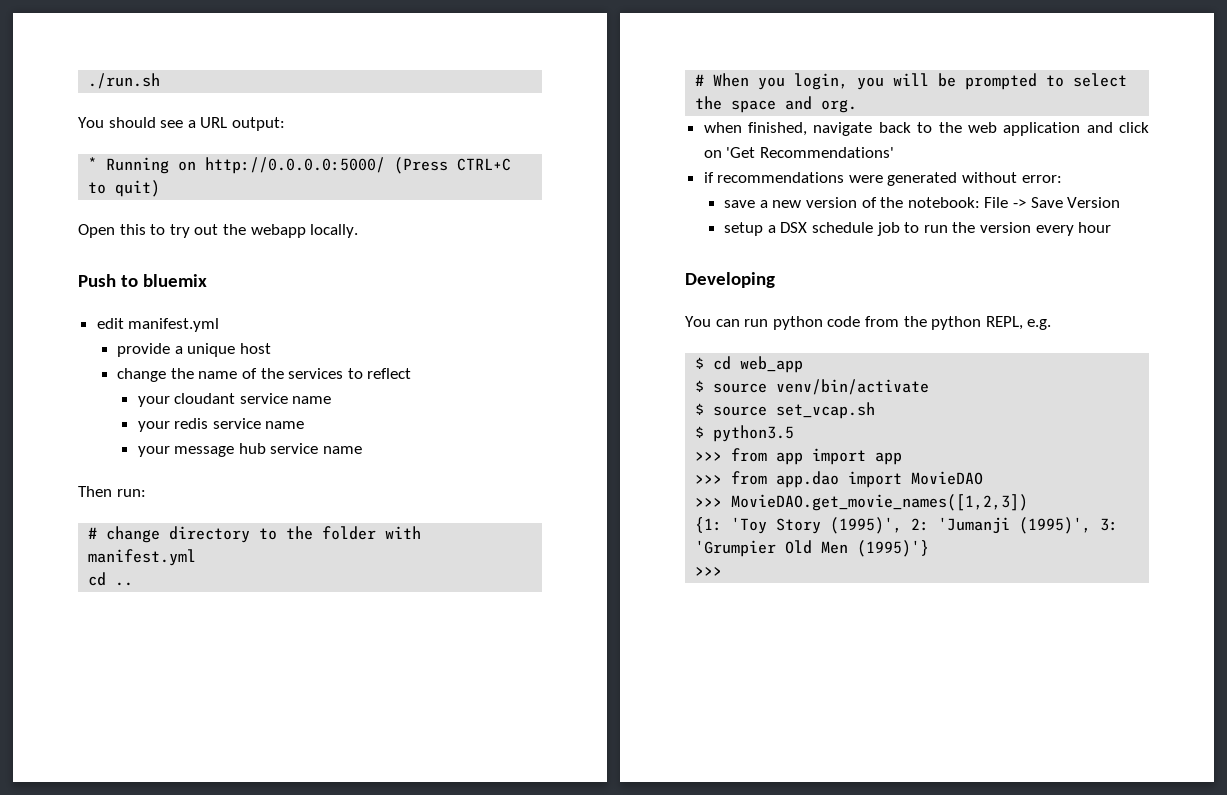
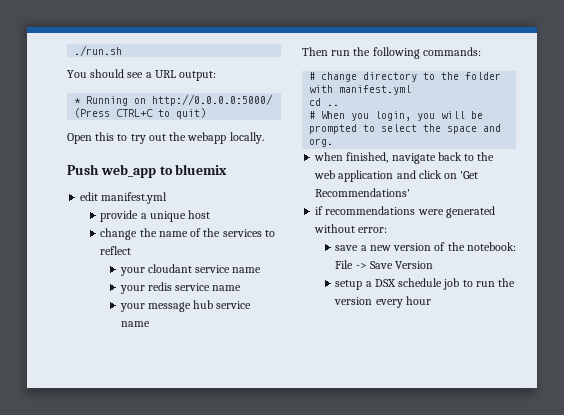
(116, 280) none -> [100,164,156,178] web_app
[116,489,146,497] run: -> [331,47,481,59] run the following commands:
[685,272,775,288] [685,316,1052,330] [695,356,804,373] [695,379,930,395] [695,402,876,419] [695,425,795,442] [695,448,903,465] [695,471,984,488] [695,494,1029,511] [695,517,1119,534] [695,540,930,557] [695,567,723,576] // Developing // You can run python code from the python REPL, e.g. // $ cd web_app // $ source venv/bin/activate // $ source set_vcap.sh // $ python3.5 // >>> from app import app // >>> from app.dao import MovieDAO // >>> MovieDAO.get_movie_names([1,2,3]) // {1: 'Toy Story (1995)', 2: 'Jumanji (1995)', 3: 'Grumpier Old Men (1995)'} // >>> -> (431, 300) none

